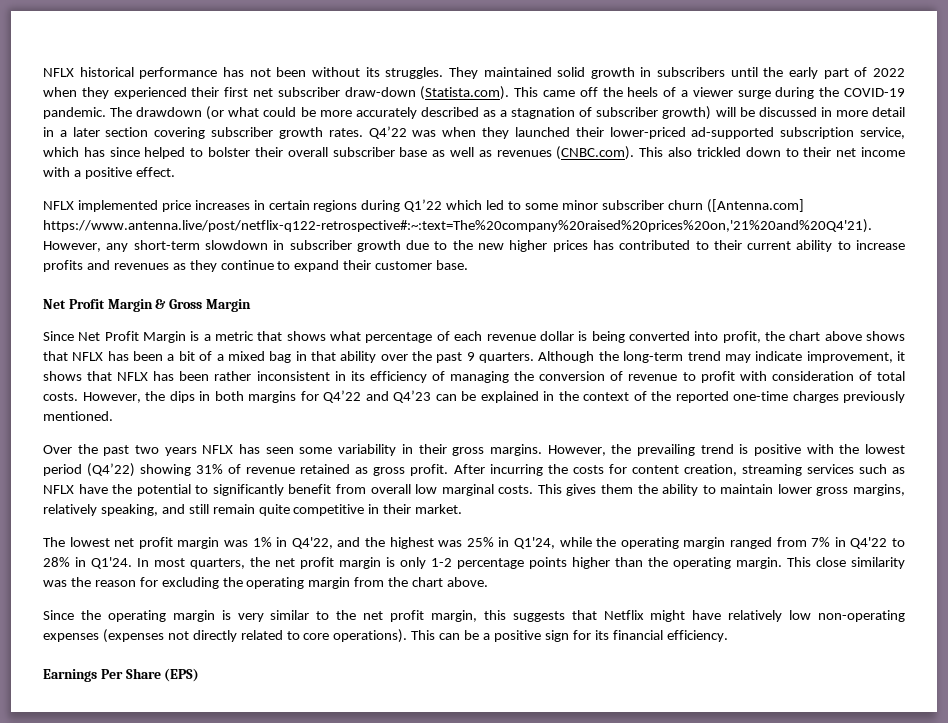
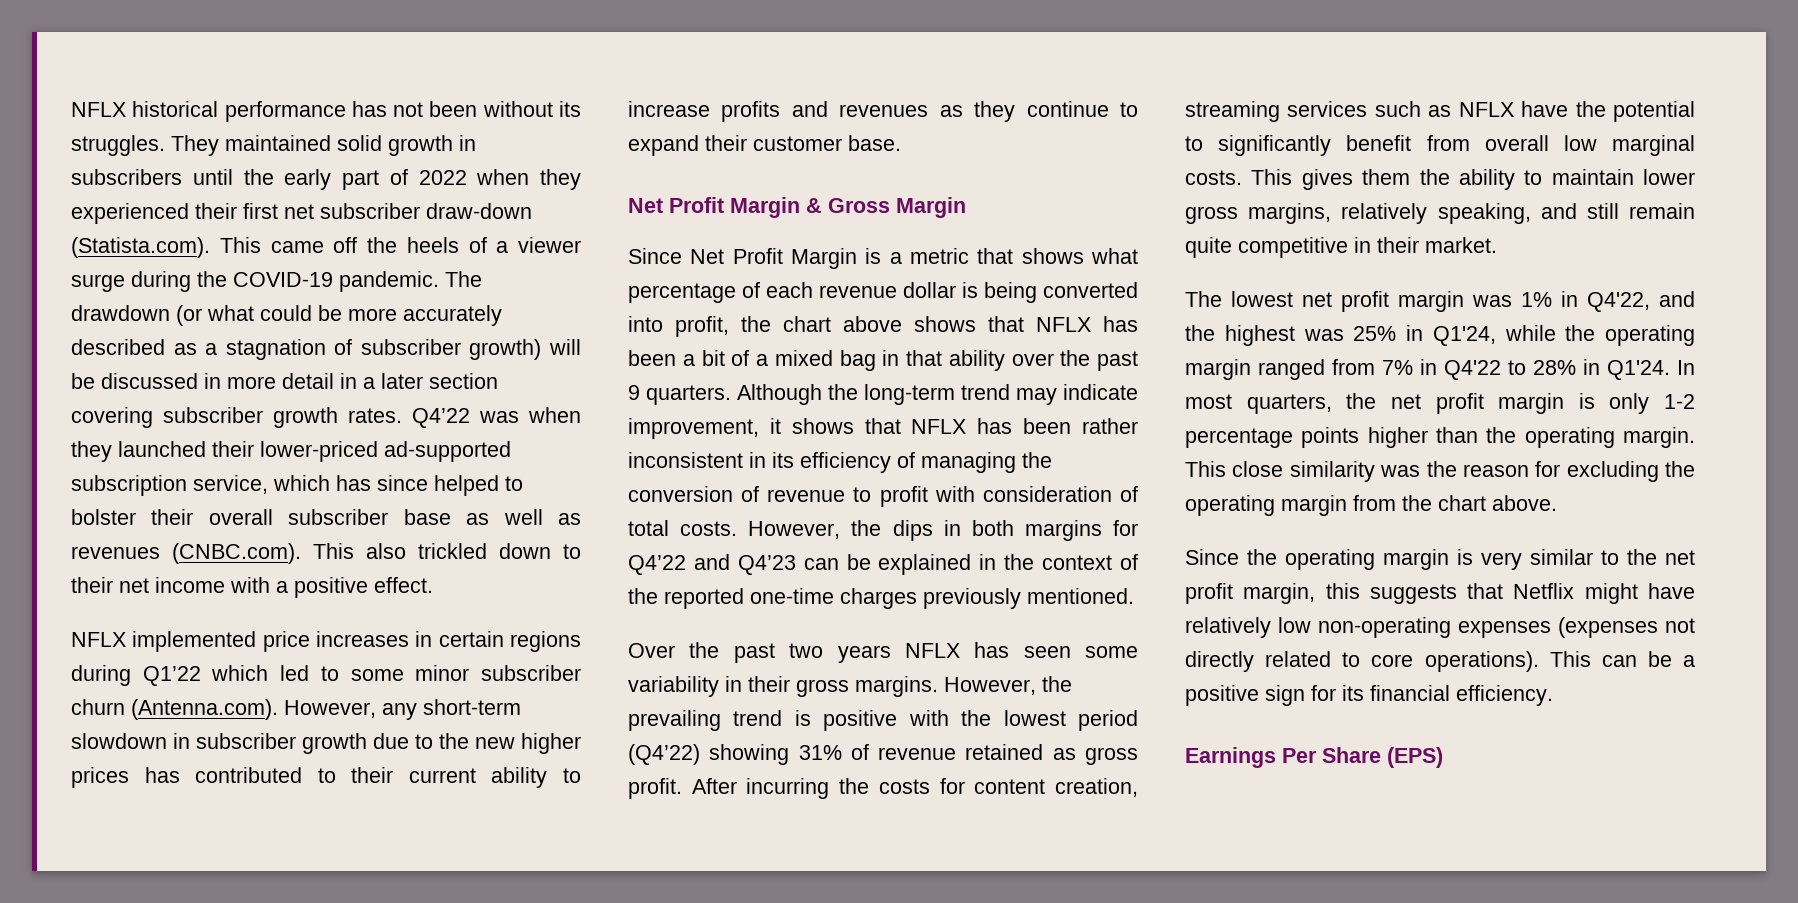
[706,199,804,213] [43,219,872,233] ([Antenna.com] https://www.antenna.live/post/netflix-q122-retrospective#:~:text=The%20company%20raised%20prices%20on,'21%20and%20Q4'21). -> [131,699,278,720] (Antenna.com).

